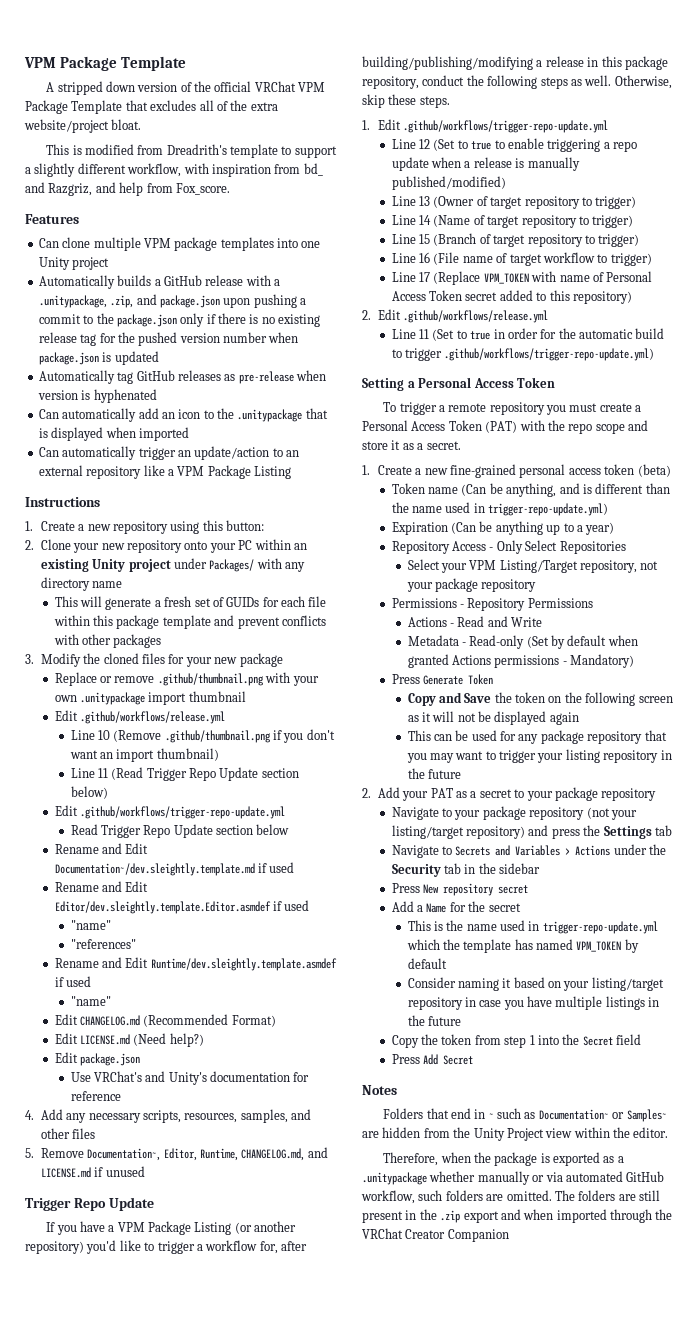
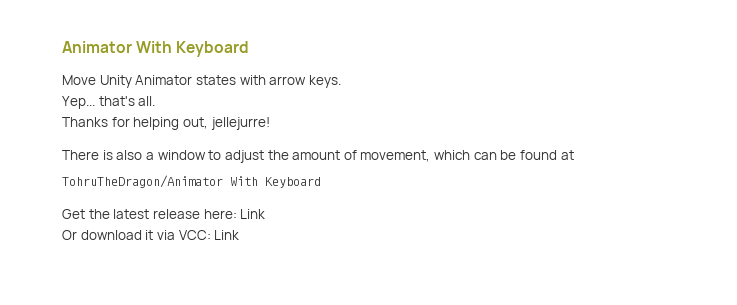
[24,56,186,71] [46,81,326,95] [25,100,278,114] [24,119,142,133] [46,144,337,158] [25,163,323,177] [25,182,230,196] [25,214,79,224] [38,237,321,251] [38,257,110,270] [38,275,280,289] [38,294,306,308] [38,313,321,327] [38,332,299,346] [38,351,159,365] [38,370,326,384] [37,389,157,403] [38,408,328,422] [38,427,189,441] [38,446,299,460] [38,465,291,479] [25,497,100,507] [25,520,265,534] [25,539,307,553] [40,558,306,572] [40,577,123,591] [54,596,327,610] [53,615,326,629] [53,634,162,648] [25,653,283,667] [54,672,319,686] [54,691,246,705] [54,710,226,724] [70,729,335,743] [69,748,219,762] [70,767,299,781] [70,786,108,799] [54,805,286,819] [70,824,290,838] [54,843,149,854] [54,862,295,876] [54,881,149,892] [54,900,310,914] [70,920,111,930] [70,939,136,949] [54,957,337,971] [54,976,92,987] [70,996,111,1006] [54,1014,276,1027] [54,1033,204,1047] [54,1052,141,1066] [70,1071,310,1085] [70,1091,121,1101] [25,1109,312,1123] [40,1128,96,1139] [25,1147,328,1161] [40,1166,145,1178] [25,1197,154,1211] [46,1221,297,1235] [25,1240,307,1254] [362,56,668,70] [362,75,672,89] [362,94,450,108] [362,119,609,133] [391,138,638,152] [391,157,580,171] [391,176,506,190] [391,196,637,209] [391,215,634,228] [391,233,640,247] [391,252,652,266] [391,271,653,285] [391,290,632,304] [362,309,549,323] [391,328,665,341] [391,348,655,361] [362,377,556,391] [383,402,642,415] [362,420,648,434] [362,440,461,450] [362,464,671,478] [391,483,670,497] [391,502,609,516] [391,521,615,535] [391,540,626,554] [407,559,659,573] [406,578,537,592] [391,598,593,611] [407,616,543,627] [407,635,638,649] [407,654,635,668] [391,674,494,685] [407,692,673,706] [407,711,579,725] [407,730,667,744] [406,749,672,763] [407,768,461,779] [362,787,657,801] [391,806,637,820] [391,825,672,839] [391,844,667,858] [391,863,541,877] [391,883,529,896] [391,901,521,913] [407,920,658,934] [406,939,639,953] [407,958,447,969] [407,977,664,991] [407,996,660,1010] [407,1015,461,1026] [391,1034,642,1048] [391,1054,474,1065] [362,1085,397,1095] [383,1108,667,1122] [362,1127,669,1141] [383,1152,624,1166] [362,1171,665,1185] [361,1190,660,1204] [362,1209,673,1223] [362,1228,509,1242] VPM Package Template // A stripped down version of the official VRChat VPM Package Template that excludes all of the extra website/project bloat. // This is modified from Dreadrith's template to support a slightly different workflow, with inspiration from bd_ and Razgriz, and help from Fox_score. // Features // Can clone multiple VPM package templates into one Unity project // Automatically builds a GitHub release with a .unitypackage, .zip, and package.json upon pushing a commit to the package.json only if there is no existing release tag for the pushed version number when package.json is updated // Automatically tag GitHub releases as pre-release when version is hyphenated // Can automatically add an icon to the .unitypackage that is displayed when imported // Can automatically trigger an update/action to an external repository like a VPM Package Listing // Instructions // 1. Create a new repository using this button: // 2. Clone your new repository onto your PC within an existing Unity project under Packages/ with any directory name // This will generate a fresh set of GUIDs for each file within this package template and prevent conflicts with other packages // 3. Modify the cloned files for your new package // Replace or remove .github/thumbnail.png with your own .unitypackage import thumbnail // Edit .github/workflows/release.yml // Line 10 (Remove .github/thumbnail.png if you don't want an import thumbnail) // Line 11 (Read Trigger Repo Update section below) // Edit .github/workflows/trigger-repo-update.yml // Read Trigger Repo Update section below // Rename and Edit Documentation~/dev.sleightly.template.md if used // Rename and Edit Editor/dev.sleightly.template.Editor.asmdef if used // "name" // "references" // Rename and Edit Runtime/dev.sleightly.template.asmdef if used // "name" // Edit CHANGELOG.md (Recommended Format) // Edit LICENSE.md (Need help?) // Edit package.json // Use VRChat's and Unity's documentation for reference // 4. Add any necessary scripts, resources, samples, and other files // 5. Remove Documentation~, Editor, Runtime, CHANGELOG.md, and LICENSE.md if unused // Trigger Repo Update // If you have a VPM Package Listing (or another repository) you'd like to trigger a workflow for, after building/publishing/modifying a release in this package repository, conduct the following steps as well. Otherwise, skip these steps. // 1. Edit .github/workflows/trigger-repo-update.yml // Line 12 (Set to true to enable triggering a repo update when a release is manually published/modified) // Line 13 (Owner of target repository to trigger) // Line 14 (Name of target repository to trigger) // Line 15 (Branch of target repository to trigger) // Line 16 (File name of target workflow to trigger) // Line 17 (Replace VPM_TOKEN with name of Personal Access Token secret added to this repository) // 2. Edit .github/workflows/release.yml // Line 11 (Set to true in order for the automatic build to trigger .github/workflows/trigger-repo-update.yml) // Setting a Personal Access Token // To trigger a remote repository you must create a Personal Access Token (PAT) with the repo scope and store it as a secret. // 1. Create a new fine-grained personal access token (beta) // Token name (Can be anything, and is different than the name used in trigger-repo-update.yml) // Expiration (Can be anything up to a year) // Repository Access - Only Select Repositories // Select your VPM Listing/Target repository, not your package repository // Permissions - Repository Permissions // Actions - Read and Write // Metadata - Read-only (Set by default when granted Actions permissions - Mandatory) // Press Generate Token // Copy and Save the token on the following screen as it will not be displayed again // This can be used for any package repository that you may want to trigger your listing repository in the future // 2. Add your PAT as a secret to your package repository // Navigate to your package repository (not your listing/target repository) and press the Settings tab // Navigate to Secrets and Variables > Actions under the Security tab in the sidebar // Press New repository secret // Add a Name for the secret // This is the name used in trigger-repo-update.yml which the template has named VPM_TOKEN by default // Consider naming it based on your listing/target repository in case you have multiple listings in the future // Copy the token from step 1 into the Secret field // Press Add Secret // Notes // Folders that end in ~ such as Documentation~ or Samples~ are hidden from the Unity Project view within the editor. // Therefore, when the package is exported as a .unitypackage whether manually or via automated GitHub workflow, such folders are omitted. The folders are still present in the .zip export and when imported through the VRChat Creator Companion -> [62,41,250,57] [62,75,341,88] [62,96,156,109] [62,117,270,130] [62,150,574,163] [62,175,321,188] [62,209,266,219] [62,230,240,240] Animator With Keyboard // Move Unity Animator states with arrow keys. // Yep... that's all. // Thanks for helping out, jellejurre! // There is also a window to adjust the amount of movement, which can be found at // TohruTheDragon/Animator With Keyboard // Get the latest release here: Link // Or download it via VCC: Link

